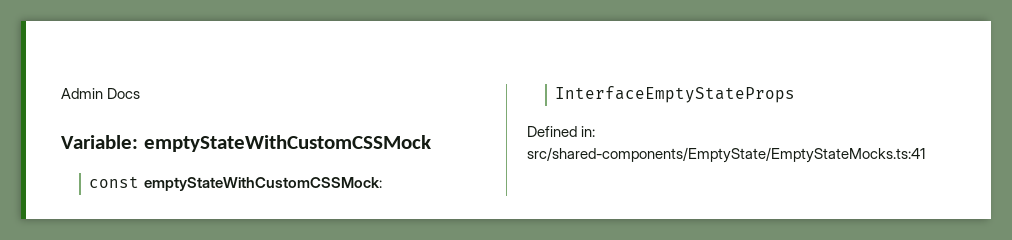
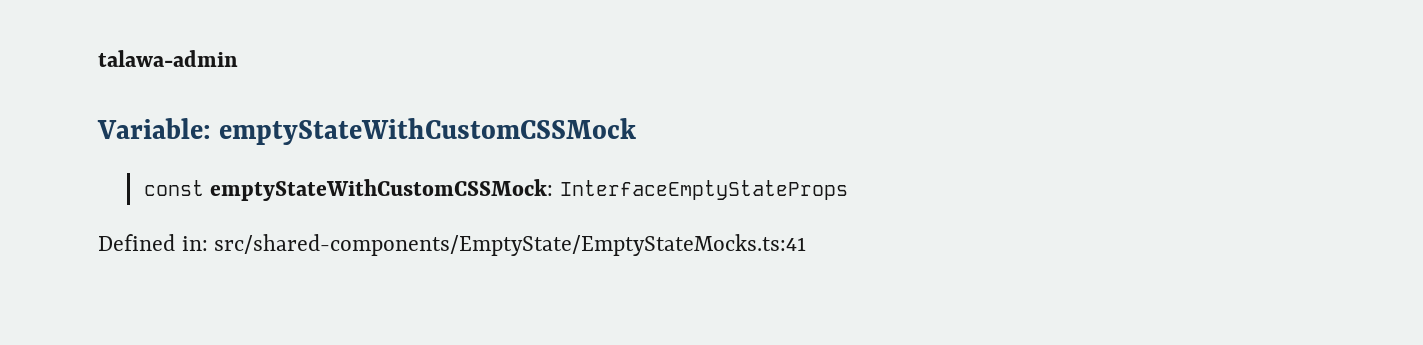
[61,88,141,99] Admin Docs -> [98,50,238,67] talawa-admin

